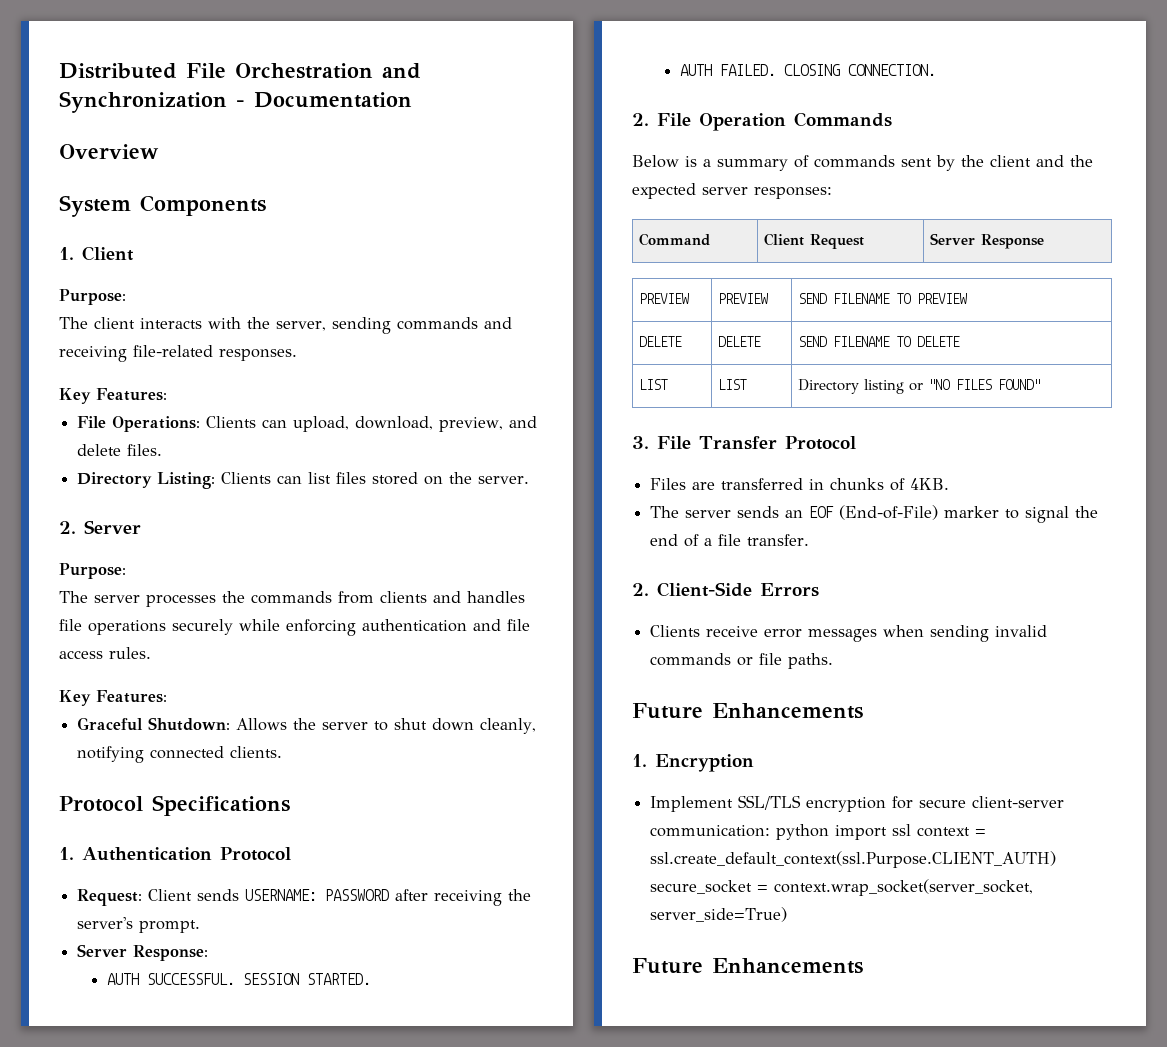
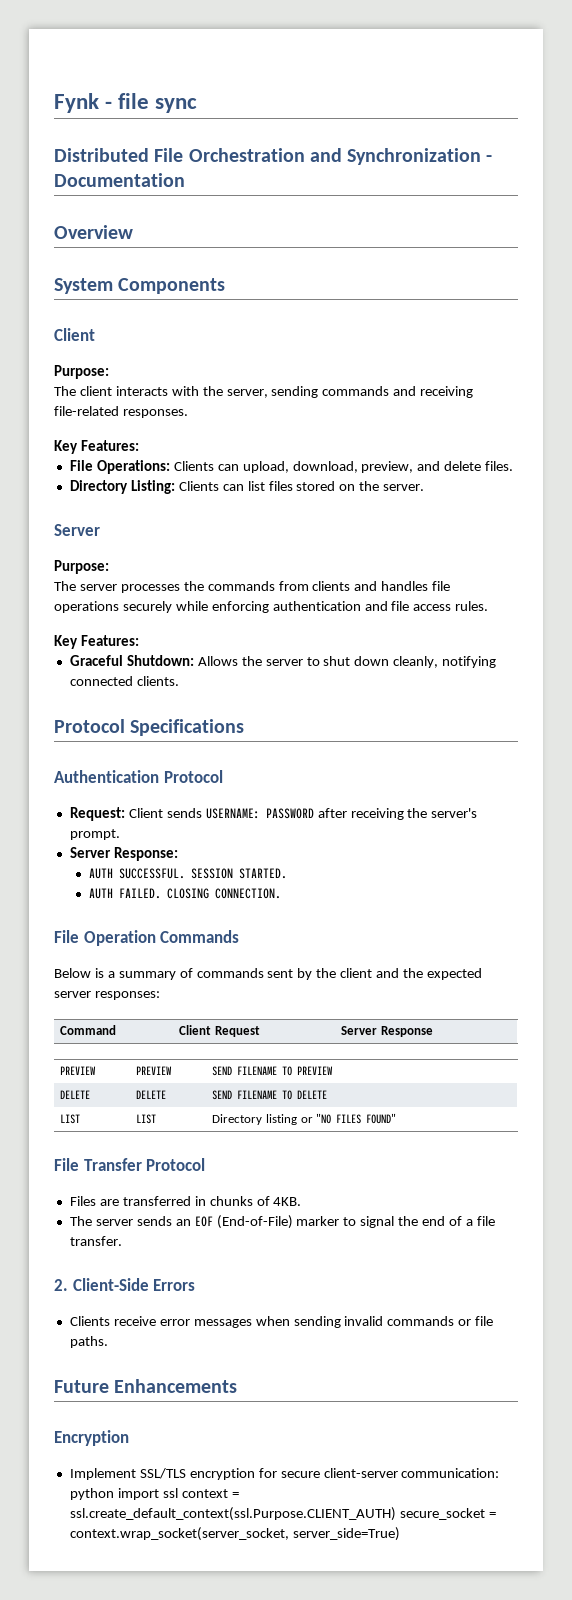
(59, 71) none -> [54,93,198,113] Fynk - file sync //
[59,247,74,260] 1. -> (226, 286) none
[59,521,76,534] 2. -> (425, 487) none
[59,847,74,860] 1. -> (245, 727) none
[632,113,649,126] 2. -> (281, 893) none
[632,436,649,449] 3. -> (397, 1118) none
[632,754,647,767] 1. -> (238, 1386) none
[632,958,863,974] // Future Enhancements -> (400, 1534) none

